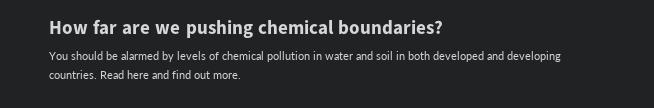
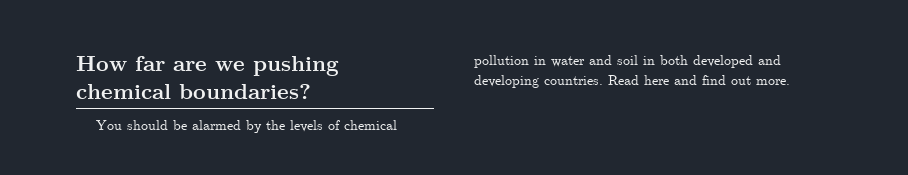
(174, 56) none -> [266,120,286,130] the

